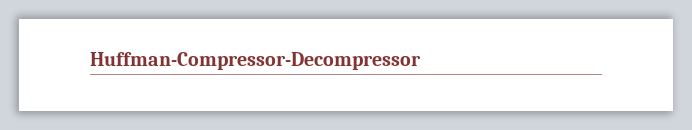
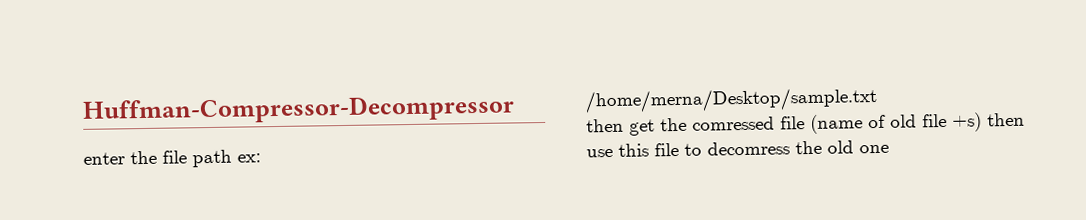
(421, 61) none -> [83,149,261,168] [585,86,878,114] [586,112,1025,136] [586,140,889,158] // enter the file path ex: /home/merna/Desktop/sample.txt // then get the comressed file (name of old file +s) then use this file to decomress the old one

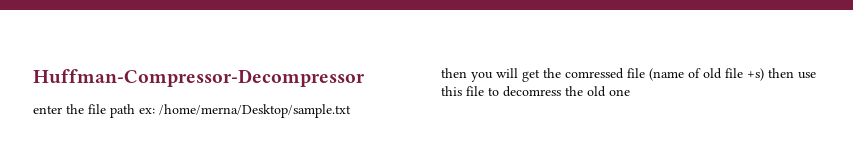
(624, 125) none -> [471,68,518,82] you will

